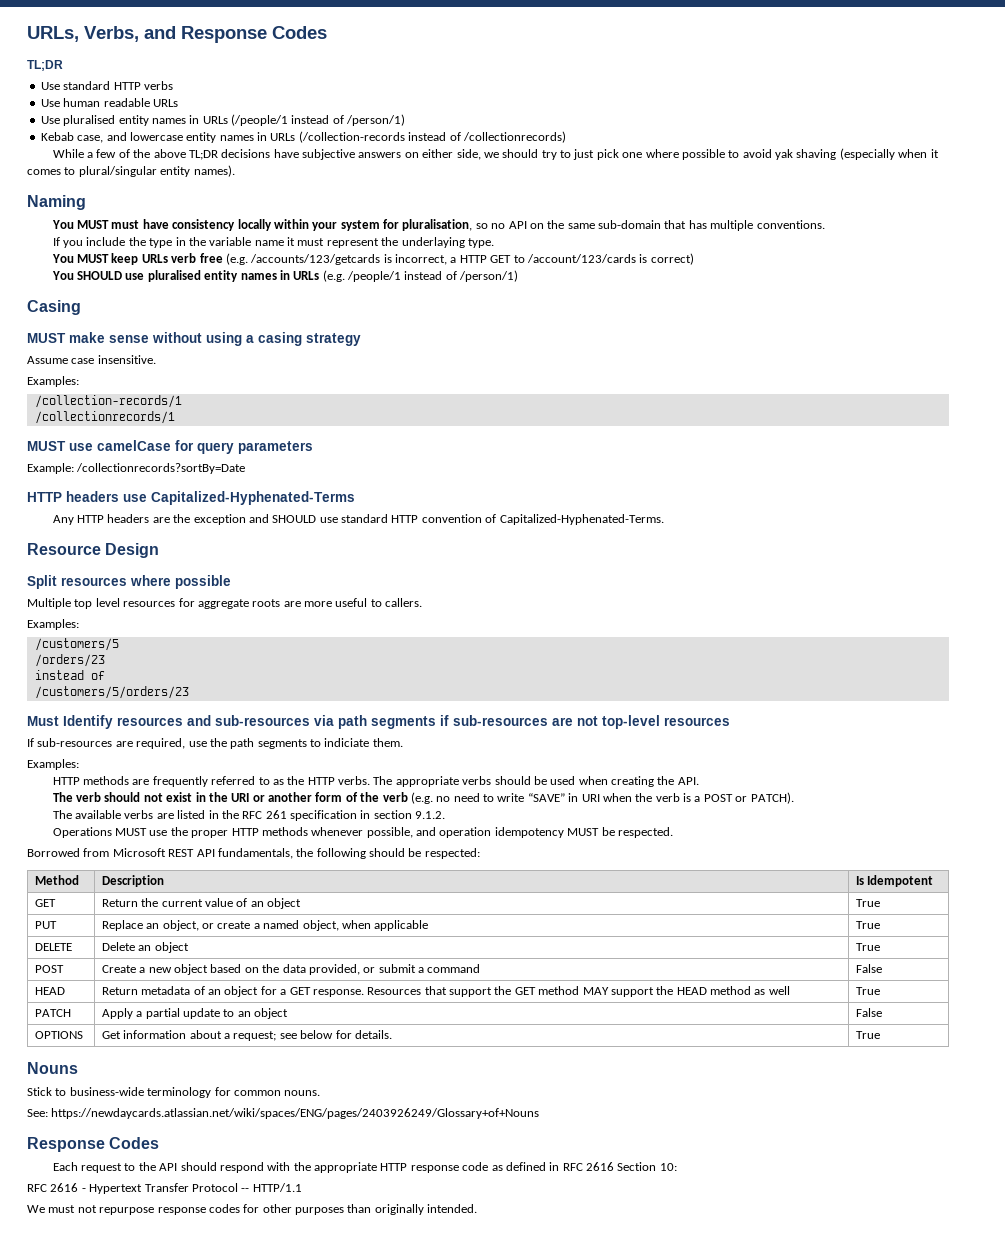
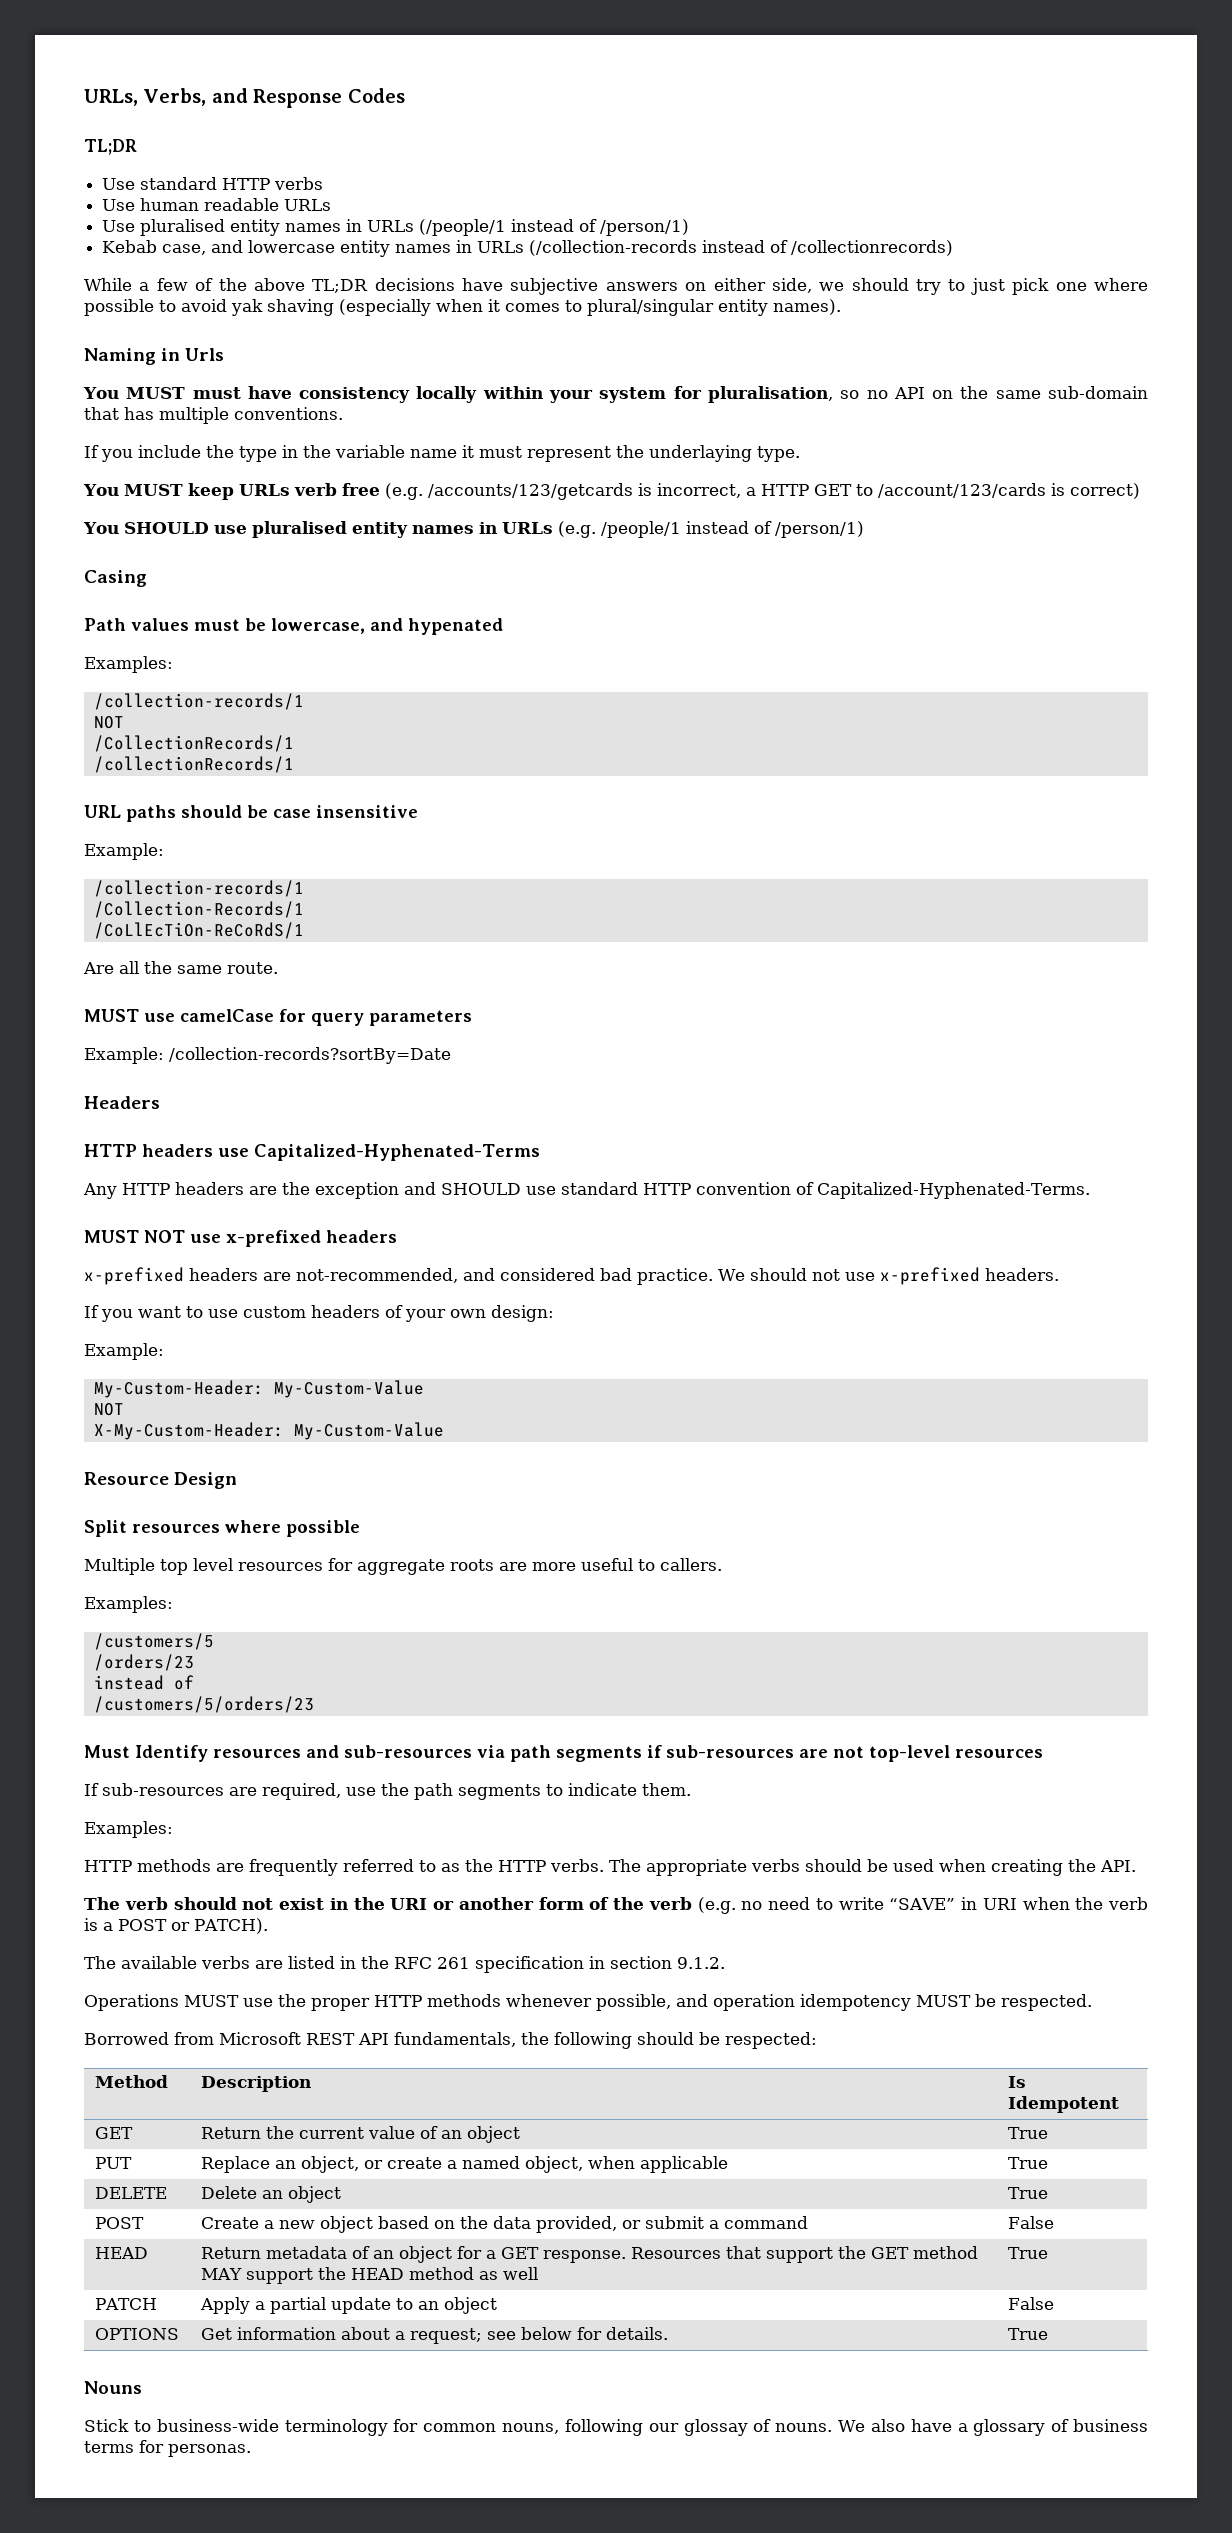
(86, 202) none -> [161,348,225,361] in Urls
[27,332,361,346] [27,355,156,364] [27,376,79,387] [34,395,182,408] [34,411,175,424] MUST make sense without using a casing strategy // Assume case insensitive. // Examples: // /collection-records/1 // /collectionrecords/1 -> [84,618,503,635] [84,656,173,673] [93,693,304,710] [93,716,124,729] [93,735,294,752] [93,756,294,773] [84,805,418,822] [84,843,164,860] [93,880,304,897] [93,901,304,918] [93,922,304,939] [83,961,278,974] Path values must be lowercase, and hypenated // Examples: // /collection-records/1 // NOT // /CollectionRecords/1 // /collectionRecords/1 // URL paths should be case insensitive // Example: // /collection-records/1 // /Collection-Records/1 // /CoLlEcTiOn-ReCoRdS/1 // Are all the same route.
[76,463,246,474] /collectionrecords?sortBy=Date -> [169,1047,451,1064] [84,1096,160,1109] /collection-records?sortBy=Date // Headers
(664, 519) none -> [84,1230,397,1247] [84,1267,1059,1285] [84,1305,554,1322] [84,1343,164,1360] [93,1380,424,1398] [93,1403,124,1416] [93,1422,444,1440] // MUST NOT use x-prefixed headers // x-prefixed headers are not-recommended, and considered bad practice. We should not use x-prefixed headers. // If you want to use custom headers of your own design: // Example: // My-Custom-Header: My-Custom-Value // NOT // X-My-Custom-Header: My-Custom-Value
[324,738,370,747] indiciate -> [568,1783,637,1796] indicate
[284,1090,321,1096] [27,1108,540,1119] [27,1137,160,1152] [52,1162,677,1173] [27,1183,302,1194] [27,1204,478,1215] nouns. // See: https://newdaycards.atlassian.net/wiki/spaces/ENG/pages/2403926249/Glossary+of+Nouns // Response Codes // Each request to the API should respond with the appropriate HTTP response code as defined in RFC 2616 Section 10: // RFC 2616 - Hypertext Transfer Protocol -- HTTP/1.1 // We must not repurpose response codes for other purposes than originally intended. -> [502,2419,1149,2436] [84,2440,251,2457] nouns, following our glossay of nouns. We also have a glossary of business terms for personas.

